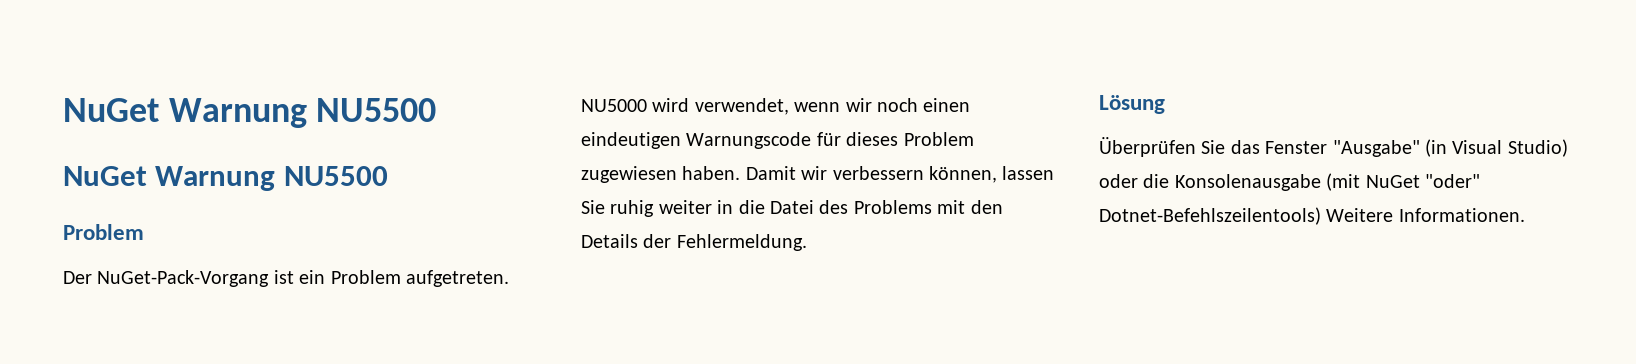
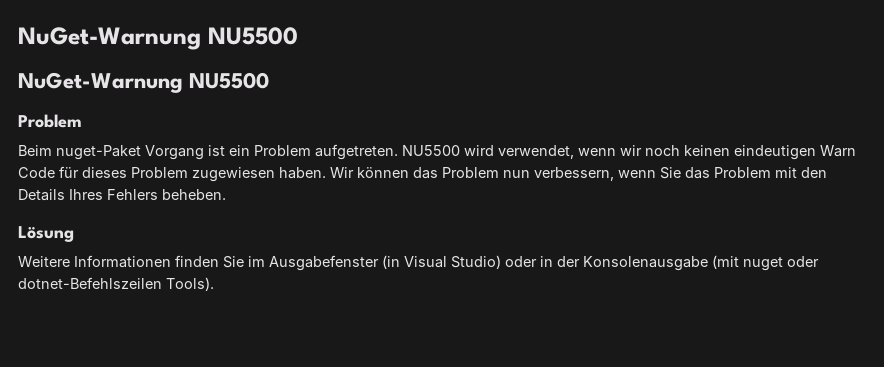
[63,98,437,128] [63,166,276,191] NuGet Warnung NU5500 // NuGet Warnung -> [18,27,298,50] [18,72,183,93] NuGet-Warnung NU5500 // NuGet-Warnung
[63,270,270,287] Der NuGet-Pack-Vorgang -> [18,145,204,160] Beim nuget-Paket Vorgang
[581,99,647,112] NU5000 -> [402,145,460,156] NU5500
[923,98,971,112] [581,132,812,149] einen eindeutigen Warnungscode -> [684,145,856,160] [18,167,55,178] keinen eindeutigen Warn Code
[745,166,1055,183] [581,200,1003,217] [581,234,807,251] [1099,95,1165,114] [1099,137,1568,157] [1099,173,1480,191] [1099,207,1525,225] Damit wir verbessern können, lassen Sie ruhig weiter in die Datei des Problems mit den Details der Fehlermeldung. // Lösung // Überprüfen Sie das Fenster "Ausgabe" (in Visual Studio) oder die Konsolenausgabe (mit NuGet "oder" Dotnet-Befehlszeilentools) Weitere Informationen. -> [330,167,827,181] [18,189,226,201] [18,226,74,242] [18,255,819,271] [18,277,214,291] Wir können das Problem nun verbessern, wenn Sie das Problem mit den Details Ihres Fehlers beheben. // Lösung // Weitere Informationen finden Sie im Ausgabefenster (in Visual Studio) oder in der Konsolenausgabe (mit nuget oder dotnet-Befehlszeilen Tools).

